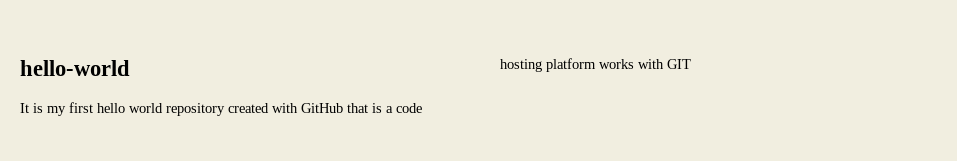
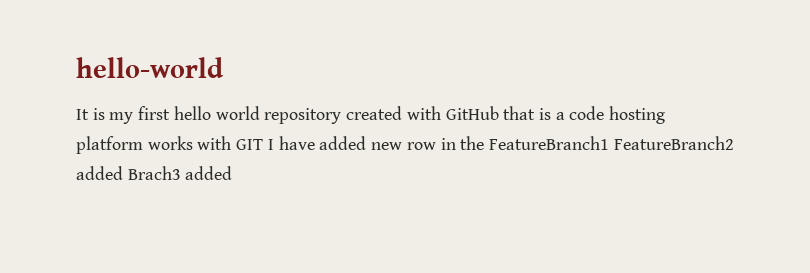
(691, 64) none -> [267,136,734,150] [76,166,233,180] I have added new row in the FeatureBranch1 FeatureBranch2 added Brach3 added

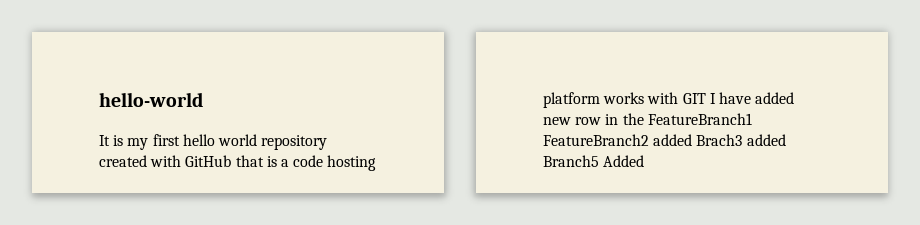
(233, 173) none -> [543,155,645,167] Branch5 Added

